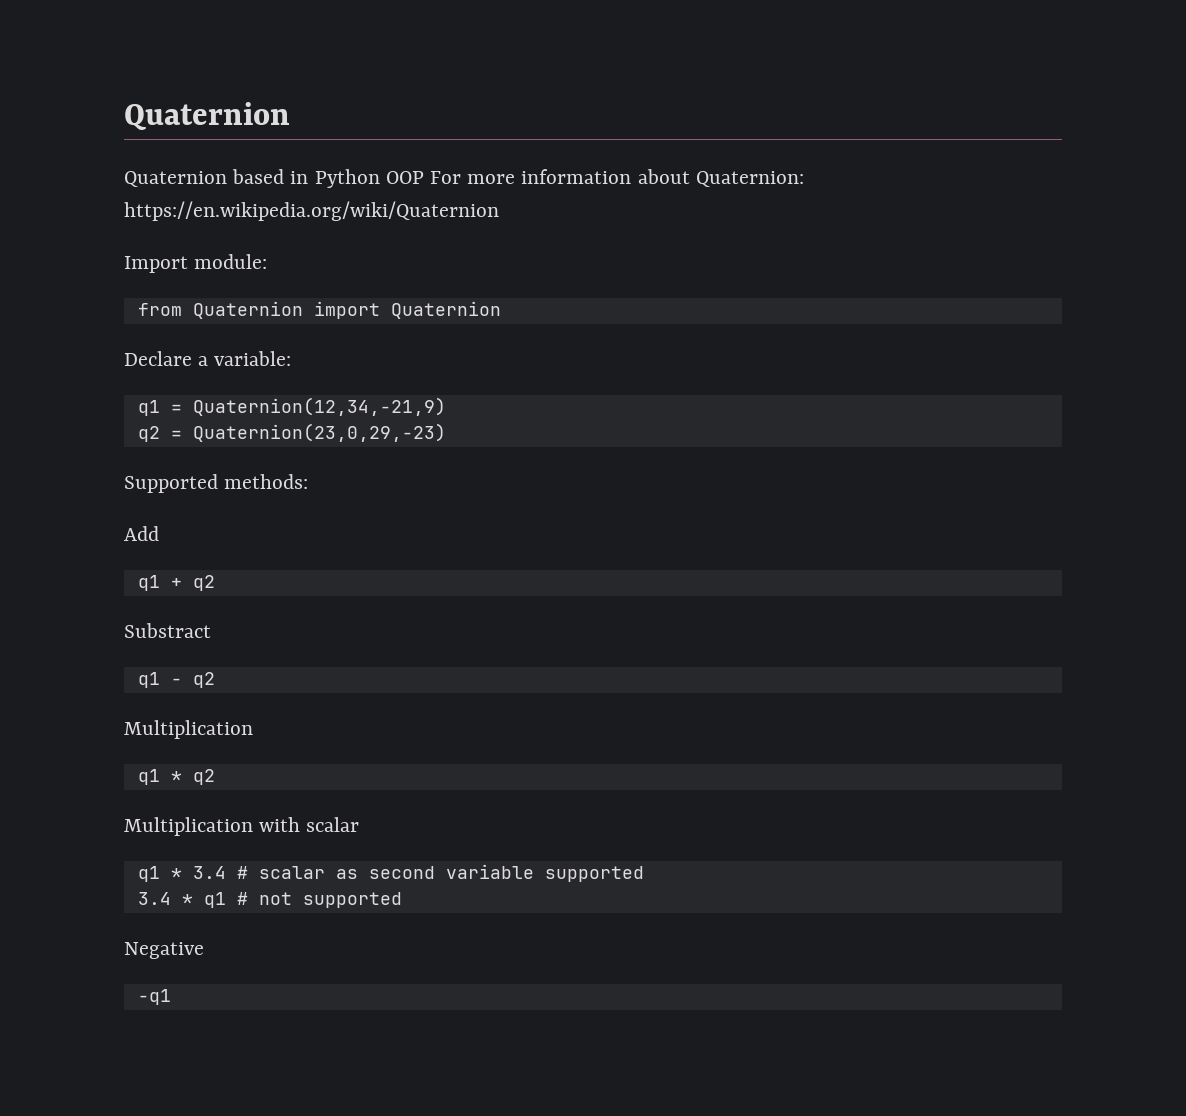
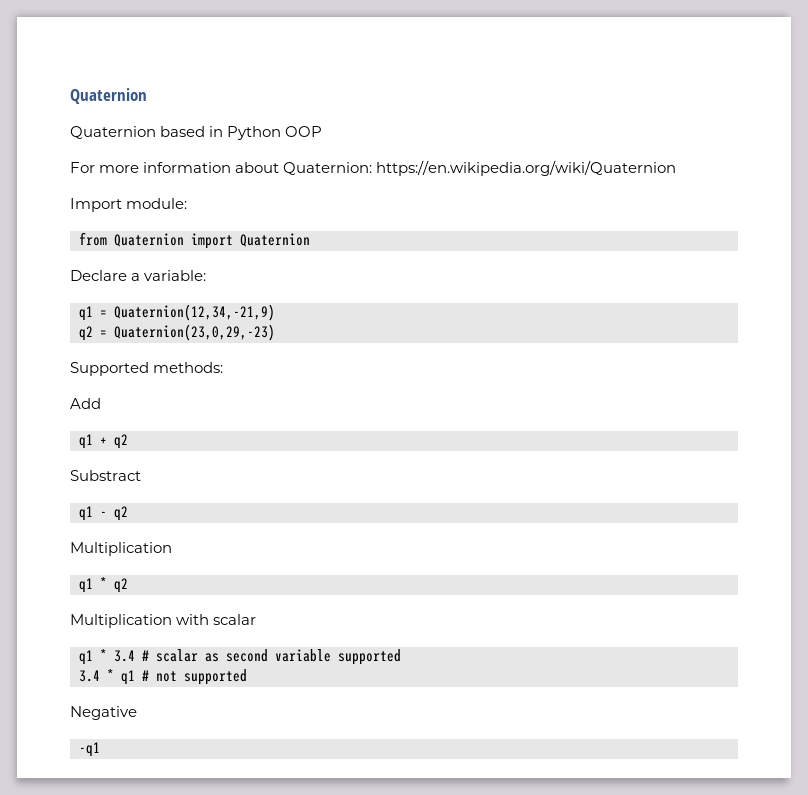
(424, 177) none -> (323, 131) //

